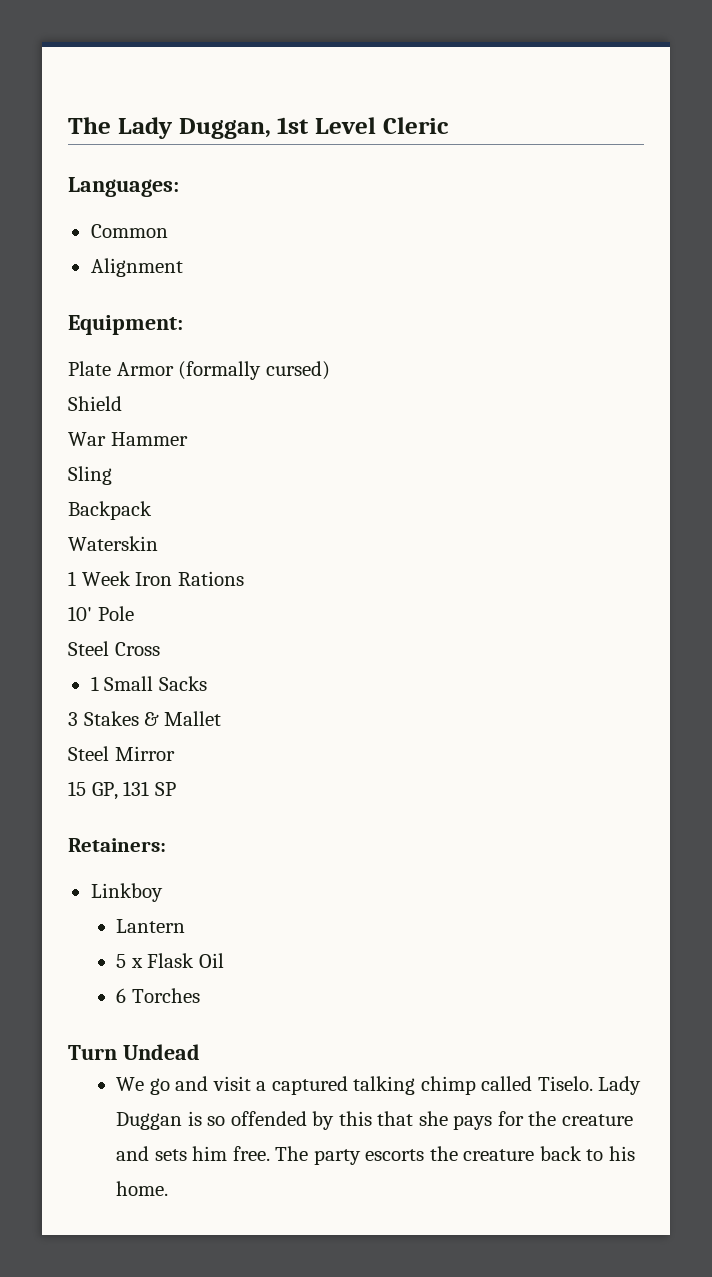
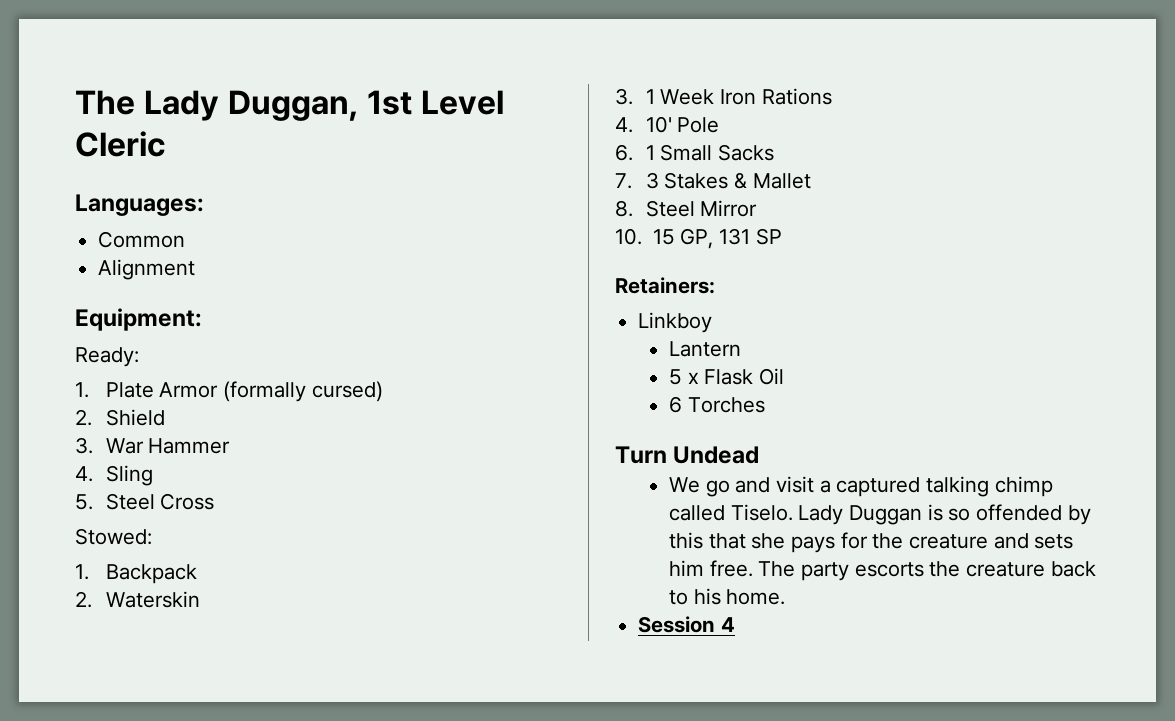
(183, 325) none -> [75,347,139,367] [75,382,89,398] Ready: // 1.
(330, 370) none -> [75,409,92,426] 2.
(122, 403) none -> [75,437,93,454] 3.
(188, 439) none -> [75,466,93,482] 4.
(112, 475) none -> [75,493,215,510] [75,528,152,545] [75,564,89,580] 5. Steel Cross // Stowed: // 1.
(152, 510) none -> [75,591,92,608] 2.
(158, 543) none -> [615,88,633,105] 3.
(244, 578) none -> [615,117,633,133] 4.
[68,641,160,656] Steel Cross // -> [615,144,633,161] 6.
(207, 683) none -> [615,173,632,189] 7.
(221, 718) none -> [615,200,633,217] 8.
(175, 753) none -> [615,228,642,245] 10.
(169, 1188) none -> [638,616,735,633] // Session 4

